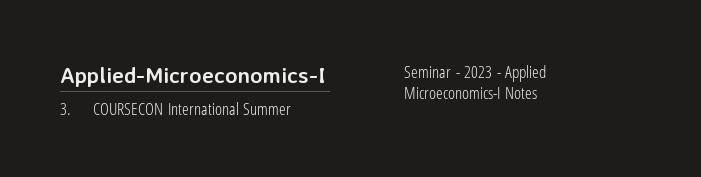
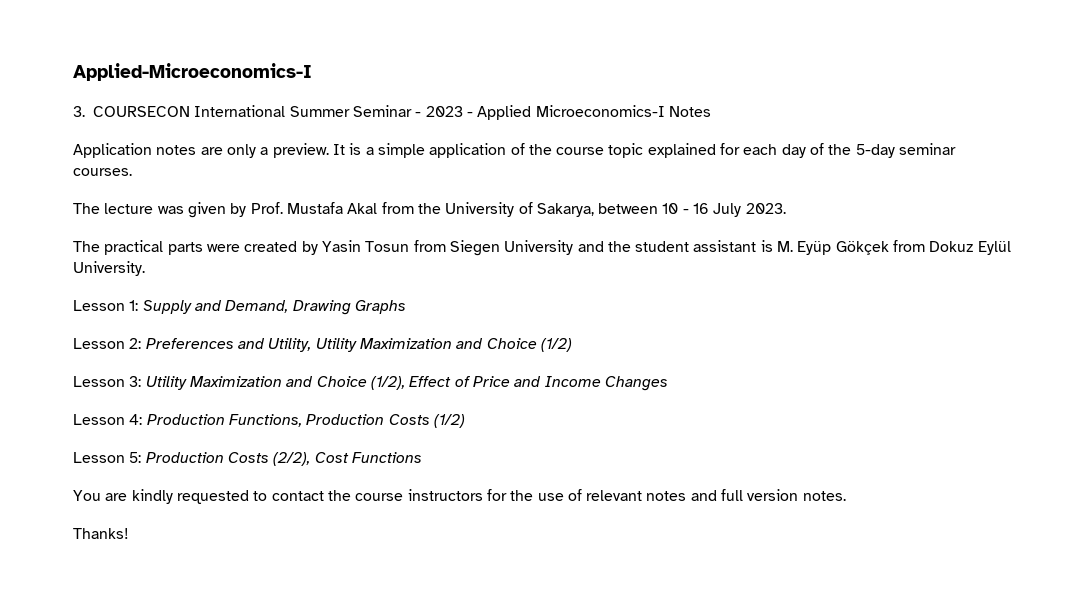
(537, 93) none -> [73,143,957,158] [73,168,132,176] [73,202,786,218] [73,240,1011,256] [73,261,145,276] [73,300,406,315] [73,338,572,352] [73,376,668,391] [73,414,465,428] [73,452,422,466] [73,489,846,504] [73,528,129,539] // Application notes are only a preview. It is a simple application of the course topic explained for each day of the 5-day seminar courses. // The lecture was given by Prof. Mustafa Akal from the University of Sakarya, between 10 - 16 July 2023. // The practical parts were created by Yasin Tosun from Siegen University and the student assistant is M. Eyüp Gökçek from Dokuz Eylül University. // Lesson 1: Supply and Demand, Drawing Graphs // Lesson 2: Preferences and Utility, Utility Maximization and Choice (1/2) // Lesson 3: Utility Maximization and Choice (1/2), Effect of Price and Income Changes // Lesson 4: Production Functions, Production Costs (1/2) // Lesson 5: Production Costs (2/2), Cost Functions // You are kindly requested to contact the course instructors for the use of relevant notes and full version notes. // Thanks!

